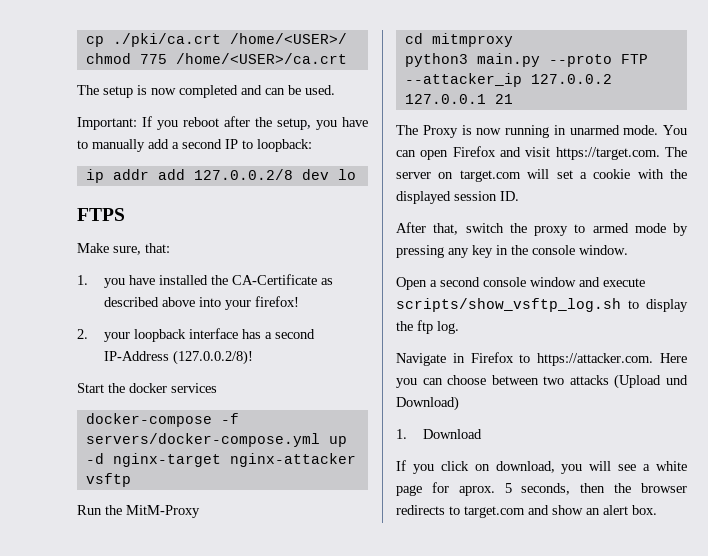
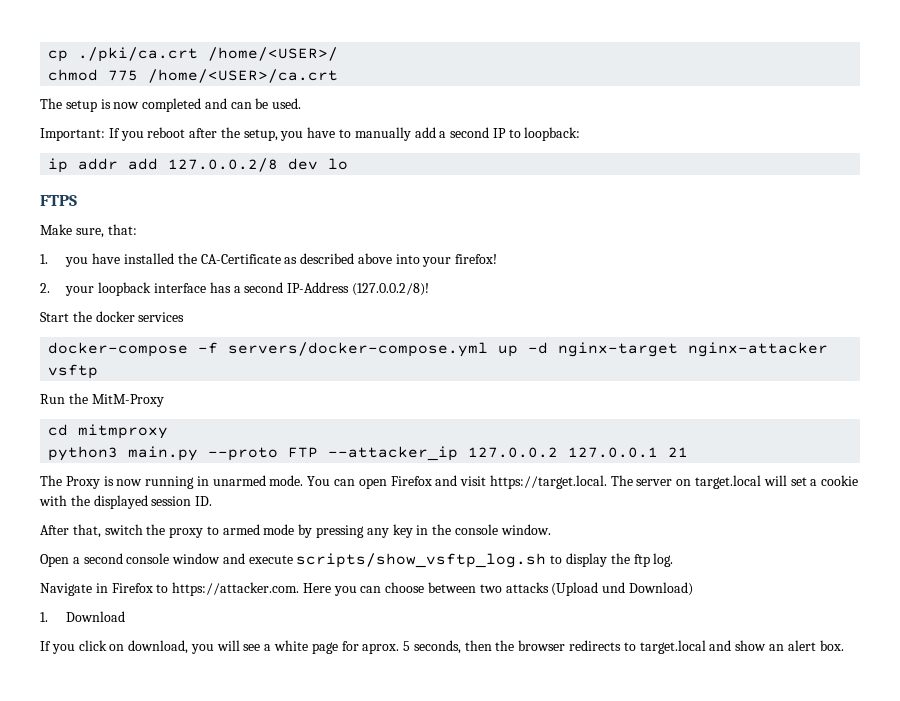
[555,147,660,160] https://target.com. -> [489,475,607,489] https://target.local.
[459,170,521,182] target.com -> [695,475,762,489] target.local
[464,506,525,518] target.com -> [639,640,706,654] target.local

